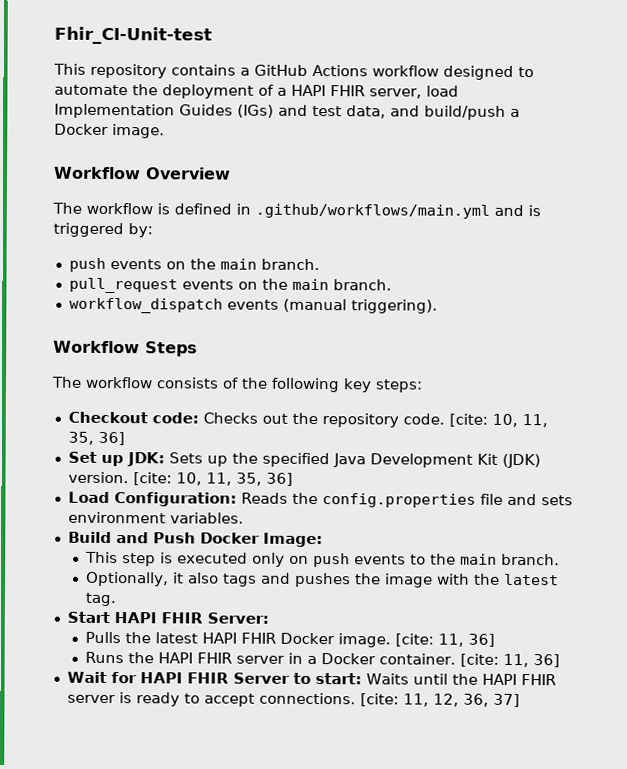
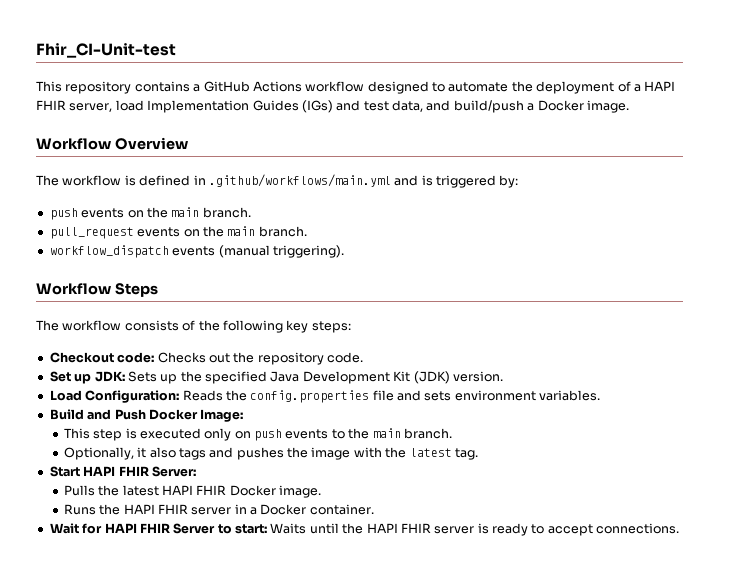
[448,413,548,428] [67,431,125,446] [cite: 10, 11, 35, 36] -> (363, 357) none
[132,472,293,486] [cite: 10, 11, 35, 36] -> (503, 376) none
[394,633,495,647] [cite: 11, 36] -> (322, 491) none
[459,653,560,668] [cite: 11, 36] -> (374, 509) none
[359,693,520,708] [cite: 11, 12, 36, 37] -> (680, 528) none

